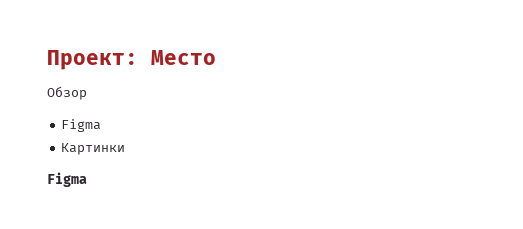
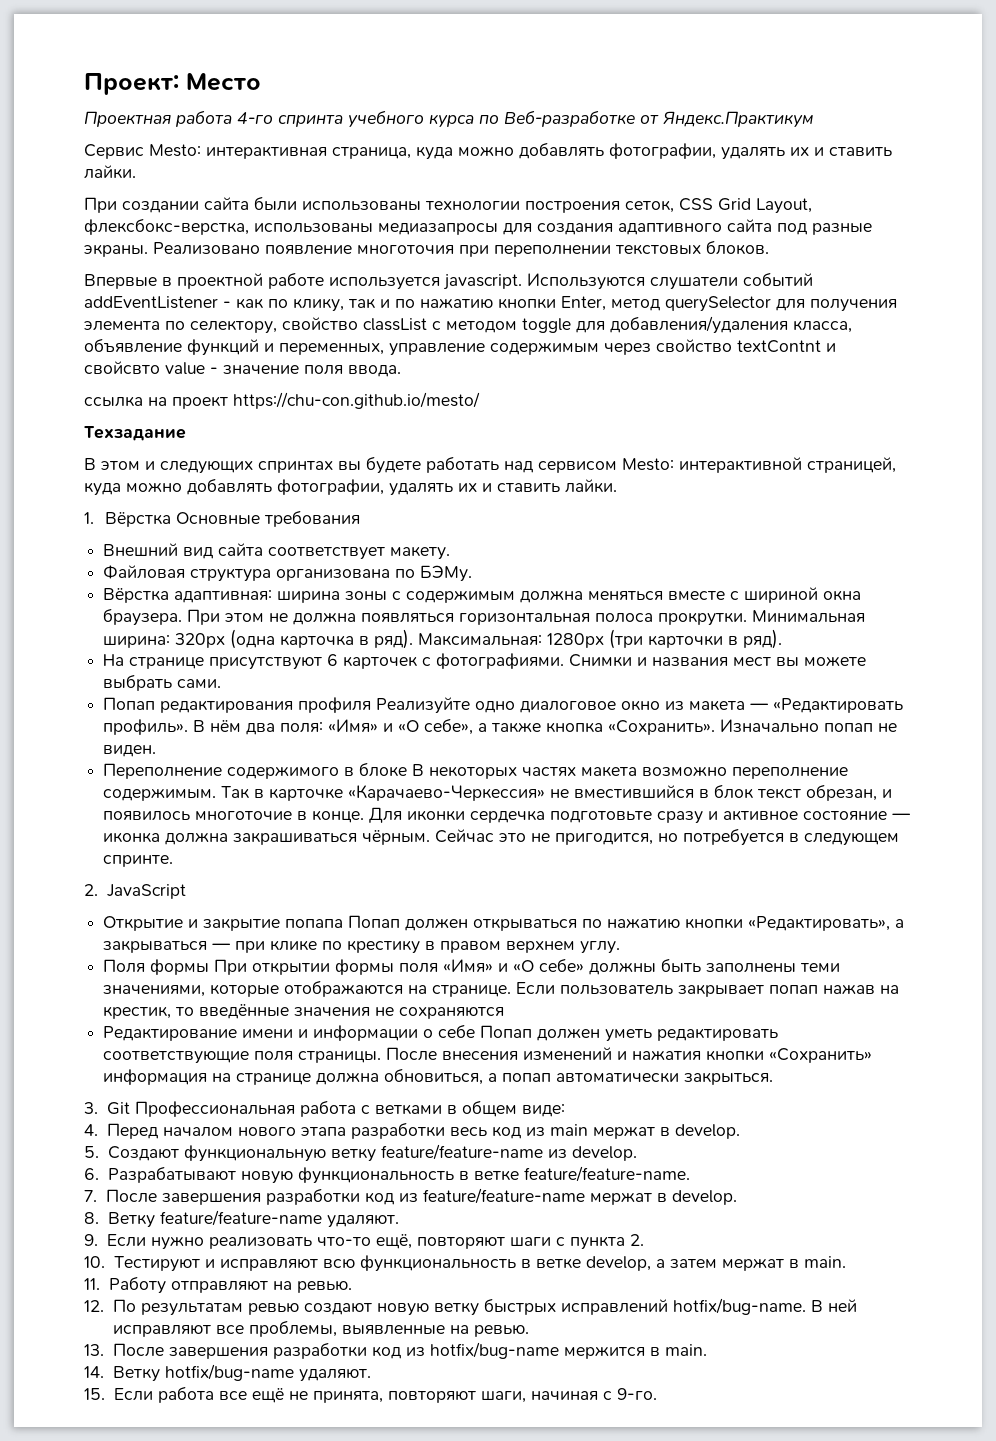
[47,86,87,100] [61,119,102,132] [61,143,126,155] [47,172,87,187] Обзор // Figma // Картинки // Figma -> [84,110,814,128] [84,142,892,160] [83,165,136,179] [84,196,812,214] [84,218,872,235] [84,240,769,257] [84,272,813,290] [84,296,897,312] [84,316,852,334] [84,338,836,356] [84,361,401,377] [84,392,480,409] [84,426,186,441] [84,456,896,474] [84,478,617,496] [84,510,361,527] [103,543,451,560] [103,565,473,582] [103,587,862,603] [103,608,866,626] [103,629,783,649] [103,653,867,670] [103,674,222,691] [103,697,904,714] [103,718,898,735] [103,745,157,757] [103,762,849,779] [103,784,893,801] [103,807,912,824] [103,828,900,846] [103,855,174,867] [84,884,186,899] [103,915,905,931] [103,940,621,954] [103,958,841,975] [103,980,900,997] [103,1004,505,1019] [103,1024,779,1042] [103,1047,873,1064] [103,1068,774,1085] [84,1100,565,1117] [84,1122,740,1139] [84,1144,637,1162] [84,1166,690,1184] [84,1188,737,1205] [84,1210,399,1228] [84,1234,644,1250] [84,1255,846,1272] [84,1276,352,1294] [84,1298,857,1316] [112,1320,529,1337] [84,1342,707,1359] [84,1364,371,1382] [84,1386,657,1403] Проектная работа 4-го спринта учебного курса по Веб-разработке от Яндекс.Практикум // Cервис Mesto: интерактивная страница, куда можно добавлять фотографии, удалять их и ставить лайки. // При создании сайта были использованы технологии построения сеток, CSS Grid Layout, флексбокс-верстка, использованы медиазапросы для создания адаптивного сайта под разные экраны. Реализовано появление многоточия при переполнении текстовых блоков. // Впервые в проектной работе используется javascript. Используются слушатели событий addEventListener - как по клику, так и по нажатию кнопки Enter, метод querySelector для получения элемента по селектору, свойство classList с методом toggle для добавления/удаления класса, объявление функций и переменных, управление содержимым через свойство textContnt и свойсвто value - значение поля ввода. // ссылка на проект https://chu-con.github.io/mesto/ // Техзадание // В этом и следующих спринтах вы будете работать над сервисом Mesto: интерактивной страницей, куда можно добавлять фотографии, удалять их и ставить лайки. // 1. Вёрстка Основные требования // Внешний вид сайта соответствует макету. // Файловая структура организована по БЭМу. // Вёрстка адаптивная: ширина зоны с содержимым должна меняться вместе с шириной окна браузера. При этом не должна появляться горизонтальная полоса прокрутки. Минимальная ширина: 320px (одна карточка в ряд). Максимальная: 1280px (три карточки в ряд). // На странице присутствуют 6 карточек с фотографиями. Снимки и названия мест вы можете выбрать сами. // Попап редактирования профиля Реализуйте одно диалоговое окно из макета — «Редактировать профиль». В нём два поля: «Имя» и «О себе», а также кнопка «Сохранить». Изначально попап не виден. // Переполнение содержимого в блоке В некоторых частях макета возможно переполнение содержимым. Так в карточке «Карачаево-Черкессия» не вместившийся в блок текст обрезан, и появилось многоточие в конце. Для иконки сердечка подготовьте сразу и активное состояние — иконка должна закрашиваться чёрным. Сейчас это не пригодится, но потребуется в следующем спринте. // 2. JavaScript // Открытие и закрытие попапа Попап должен открываться по нажатию кнопки «Редактировать», а закрываться — при клике по крестику в правом верхнем углу. // Поля формы При открытии формы поля «Имя» и «О себе» должны быть заполнены теми значениями, которые отображаются на странице. Если пользователь закрывает попап нажав на крестик, то введённые значения не сохраняются // Редактирование имени и информации о себе Попап должен уметь редактировать соответствующие поля страницы. После внесения изменений и нажатия кнопки «Сохранить» информация на странице должна обновиться, а попап автоматически закрыться. // 3. Git Профессиональная работа с ветками в общем виде: // 4. Перед началом нового этапа разработки весь код из main мержат в develop. // 5. Создают функциональную ветку feature/feature-name из develop. // 6. Разрабатывают новую функциональность в ветке feature/feature-name. // 7. После завершения разработки код из feature/feature-name мержат в develop. // 8. Ветку feature/feature-name удаляют. // 9. Если нужно реализовать что-то ещё, повторяют шаги с пункта 2. // 10. Тестируют и исправляют всю функциональность в ветке develop, а затем мержат в main. // 11. Работу отправляют на ревью. // 12. По результатам ревью создают новую ветку быстрых исправлений hotfix/bug-name. В ней исправляют все проблемы, выявленные на ревью. // 13. После завершения разработки код из hotfix/bug-name мержится в main. // 14. Ветку hotfix/bug-name удаляют. // 15. Если работа все ещё не принята, повторяют шаги, начиная с 9-го.

